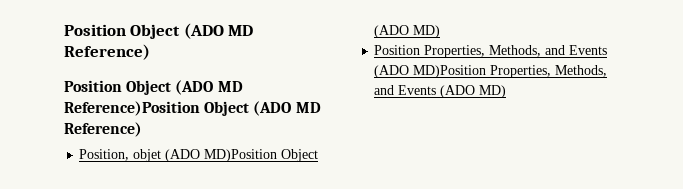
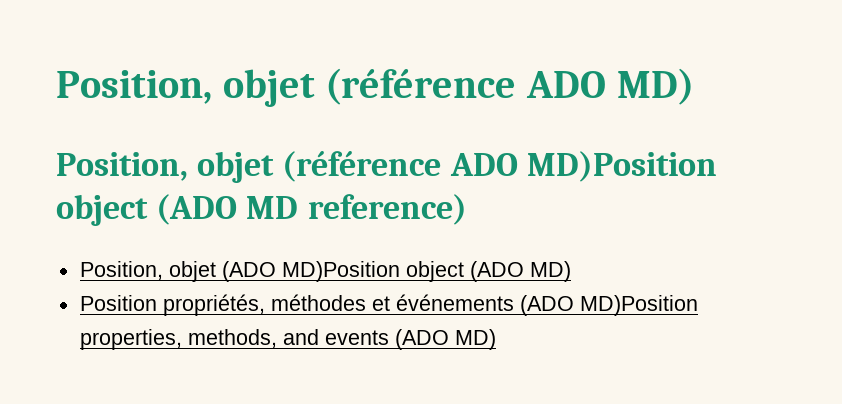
[64,23,254,39] [64,44,150,60] [64,80,243,95] [64,101,321,116] [64,122,142,137] Position Object (ADO MD Reference) // Position Object (ADO MD Reference)Position Object (ADO MD Reference) -> [56,68,694,107] [56,151,717,183] [56,194,467,226] Position, objet (référence ADO MD) // Position, objet (référence ADO MD)Position object (ADO MD reference)
[281,149,319,162] Object -> [405,261,464,282] object
[424,45,608,58] [374,65,608,78] [374,85,437,95] Properties, Methods, and Events (ADO MD)Position Properties, Methods, and Events -> [162,294,698,316] [79,329,389,350] propriétés, méthodes et événements (ADO MD)Position properties, methods, and events

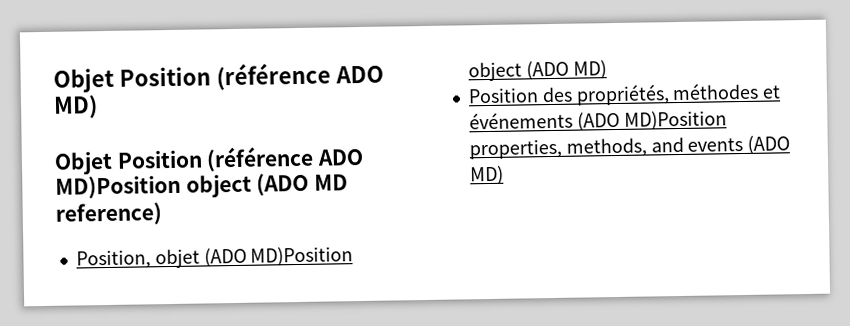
[56,69,315,107] Position, objet -> [53,66,211,93] Objet Position
[56,151,275,183] Position, objet -> [54,149,203,175] Objet Position
(157, 303) none -> [541,86,573,103] des

